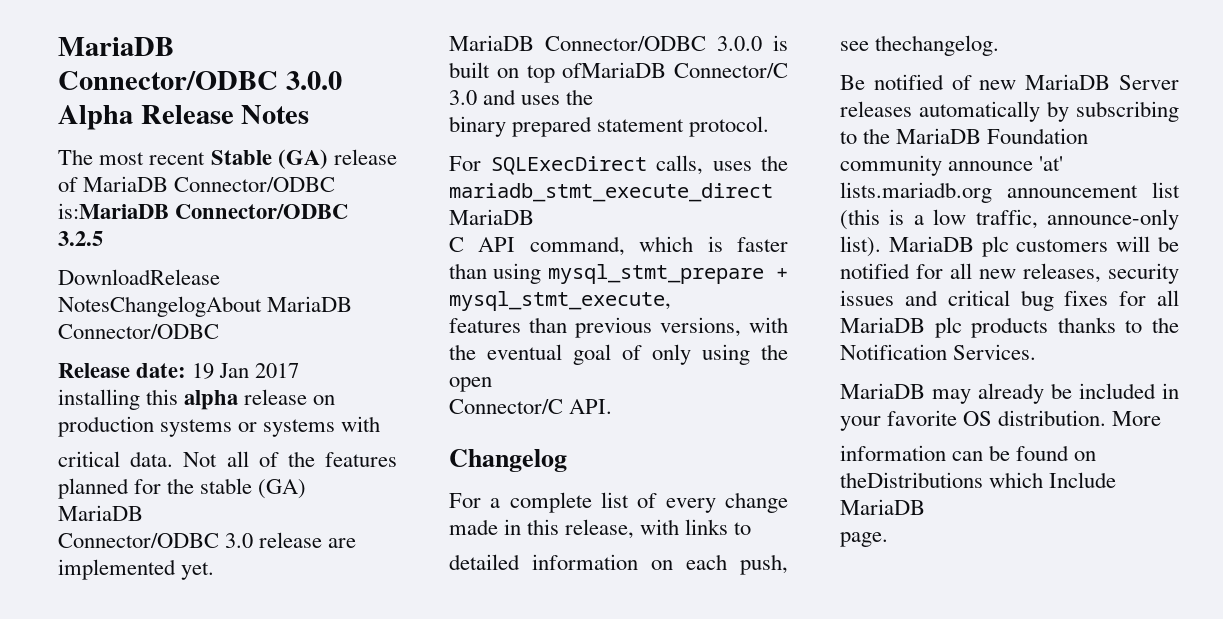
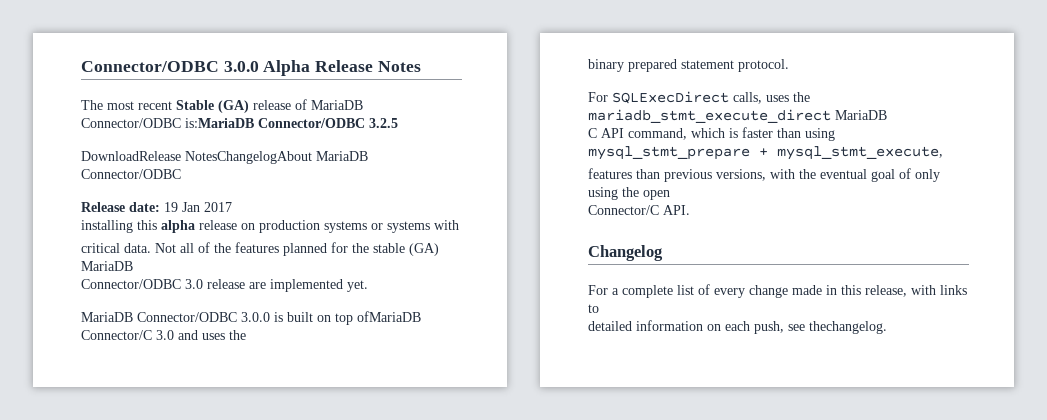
[58,37,174,56] MariaDB -> (81, 66) none
[840,74,1179,90] [840,101,1179,122] [840,128,1089,144] [840,155,1064,176] [840,182,1180,203] [840,209,1179,230] [840,236,1179,257] [840,263,1179,284] [840,290,1179,311] [840,317,1179,338] [840,344,1037,360] [840,383,1179,404] [840,410,1162,431] [840,445,1097,461] [840,472,1117,488] [840,499,925,515] [840,532,888,547] // Be notified of new MariaDB Server releases automatically by subscribing to the MariaDB Foundation community announce 'at' lists.mariadb.org announcement list (this is a low traffic, announce-only list). MariaDB plc customers will be notified for all new releases, security issues and critical bug fixes for all MariaDB plc products thanks to the Notification Services. // MariaDB may already be included in your favorite OS distribution. More // information can be found on theDistributions which Include MariaDB // page. -> (887, 327) none

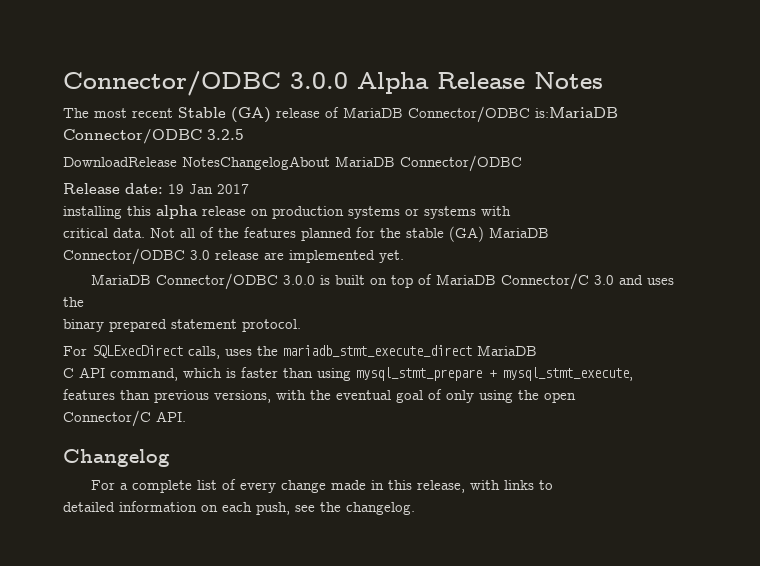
[357,311,421,322] ofMariaDB -> [417,274,496,285] of MariaDB
[809,321,887,334] thechangelog. -> [320,502,415,515] the changelog.

